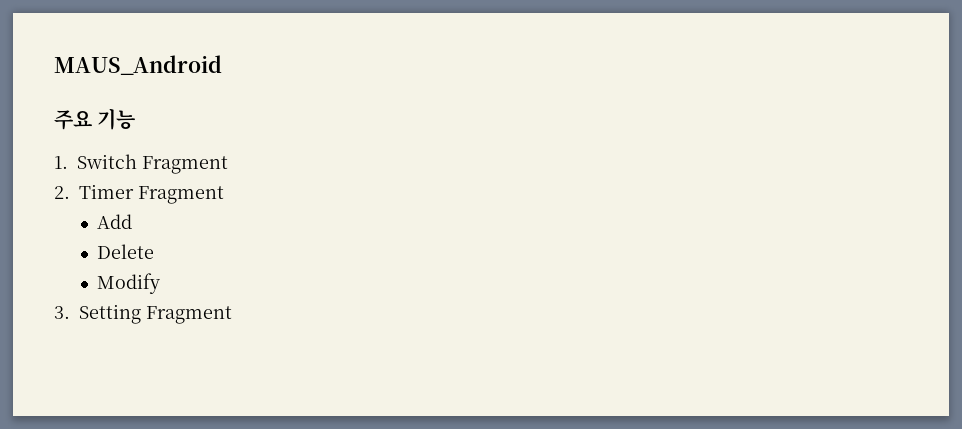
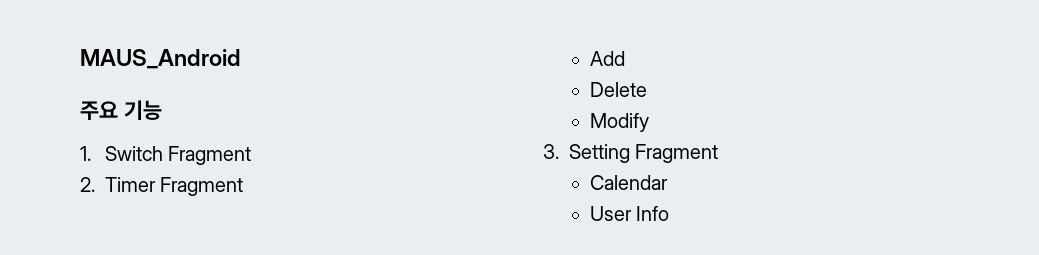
(232, 315) none -> [589,175,668,190] [589,206,669,221] // Calendar // User Info

